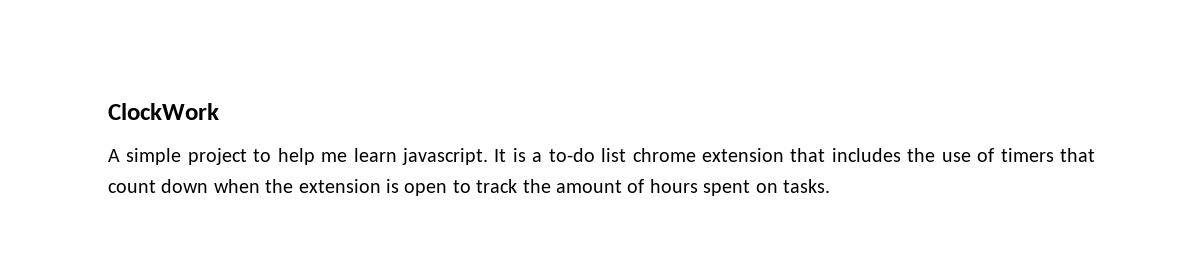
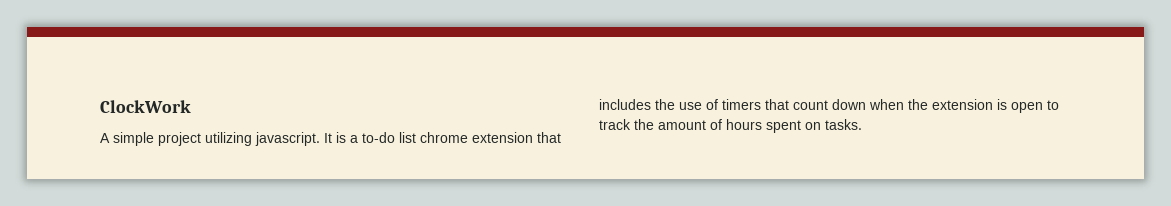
[253,148,397,165] to help me learn -> [205,132,252,146] utilizing

